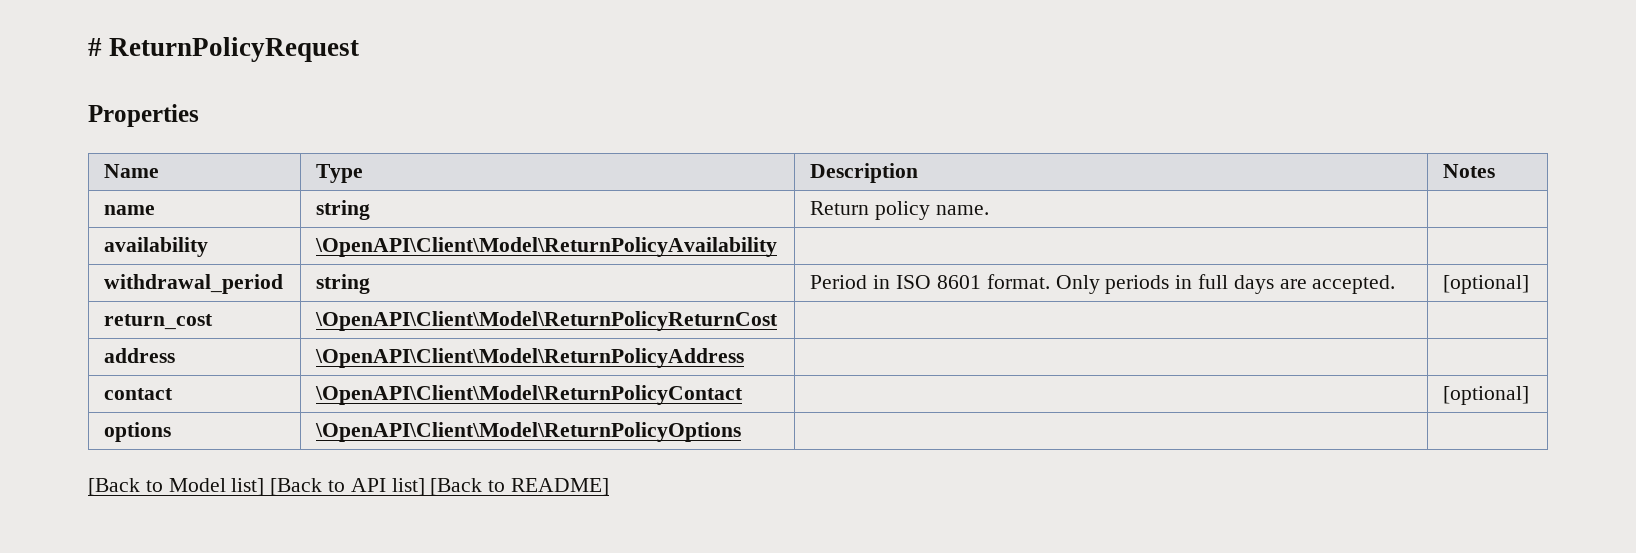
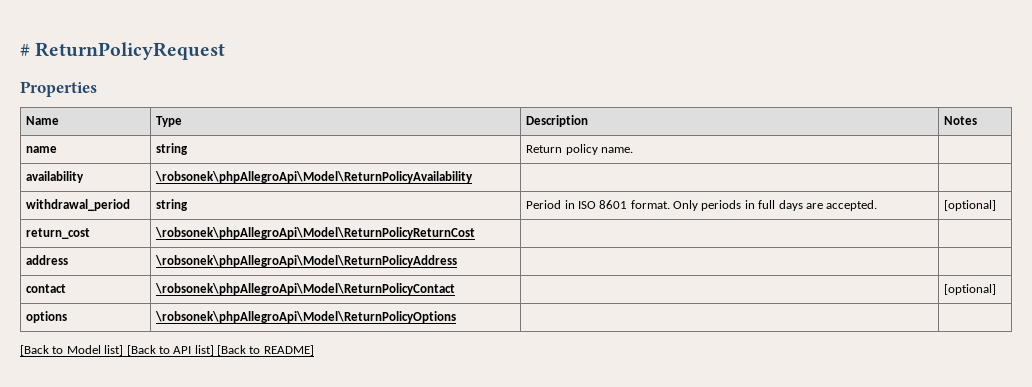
[315,237,778,257] \OpenAPI\Client\Model\ReturnPolicyAvailability -> [155,171,474,183] \robsonek\phpAllegroApi\Model\ReturnPolicyAvailability
[315,311,779,331] \OpenAPI\Client\Model\ReturnPolicyReturnCost -> [155,227,476,239] \robsonek\phpAllegroApi\Model\ReturnPolicyReturnCost
[315,348,745,368] \OpenAPI\Client\Model\ReturnPolicyAddress -> [155,255,458,267] \robsonek\phpAllegroApi\Model\ReturnPolicyAddress
[315,385,744,405] \OpenAPI\Client\Model\ReturnPolicyContact -> [155,283,456,295] \robsonek\phpAllegroApi\Model\ReturnPolicyContact
[315,422,742,442] \OpenAPI\Client\Model\ReturnPolicyOptions -> [155,311,457,323] \robsonek\phpAllegroApi\Model\ReturnPolicyOptions

